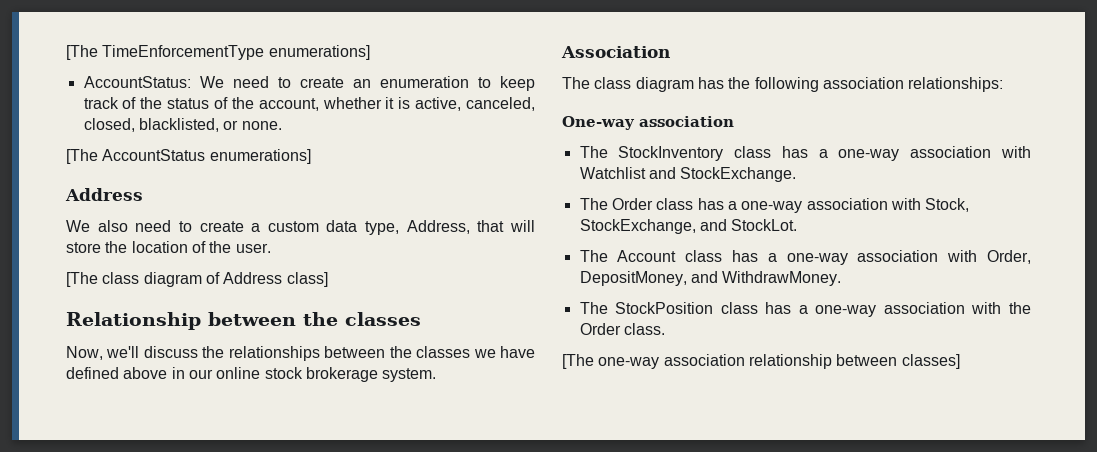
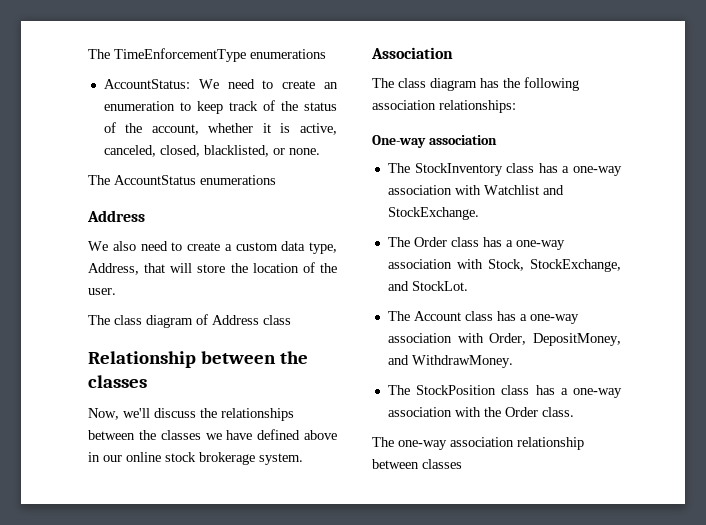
[66,45,370,60] [The TimeEnforcementType enumerations] -> [88,48,326,62] The TimeEnforcementType enumerations
[66,149,311,164] [The AccountStatus enumerations] -> [88,175,276,185] The AccountStatus enumerations
[66,272,98,287] [The -> [88,315,110,325] The
[286,272,328,287] class] -> [263,315,291,325] class
[562,354,594,369] [The -> [372,437,394,447] The
[901,354,960,369] classes] -> [422,459,462,469] classes

